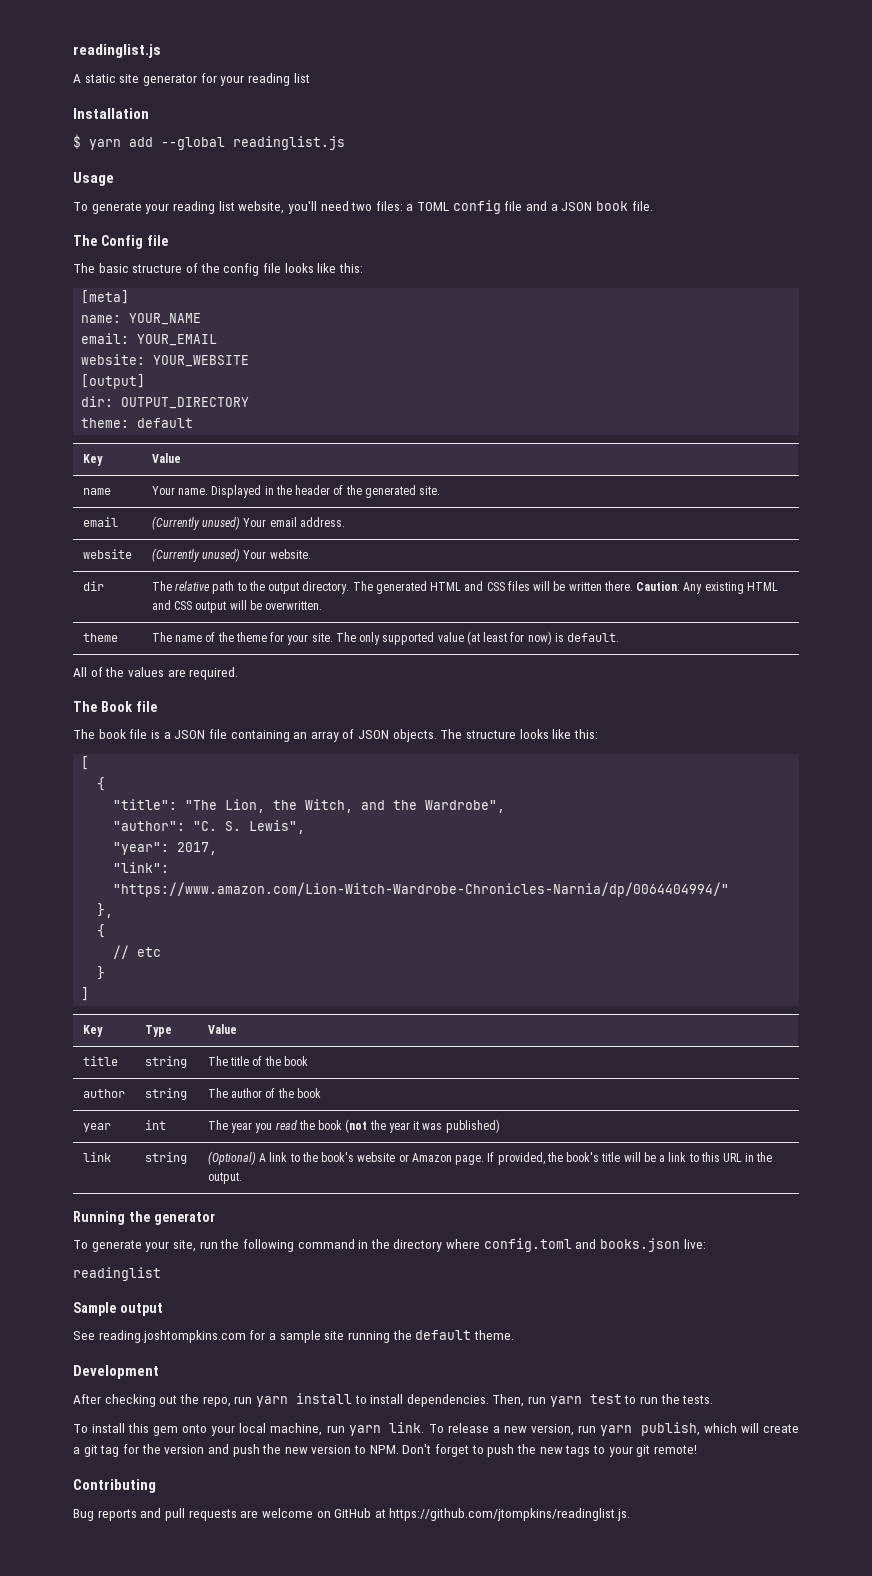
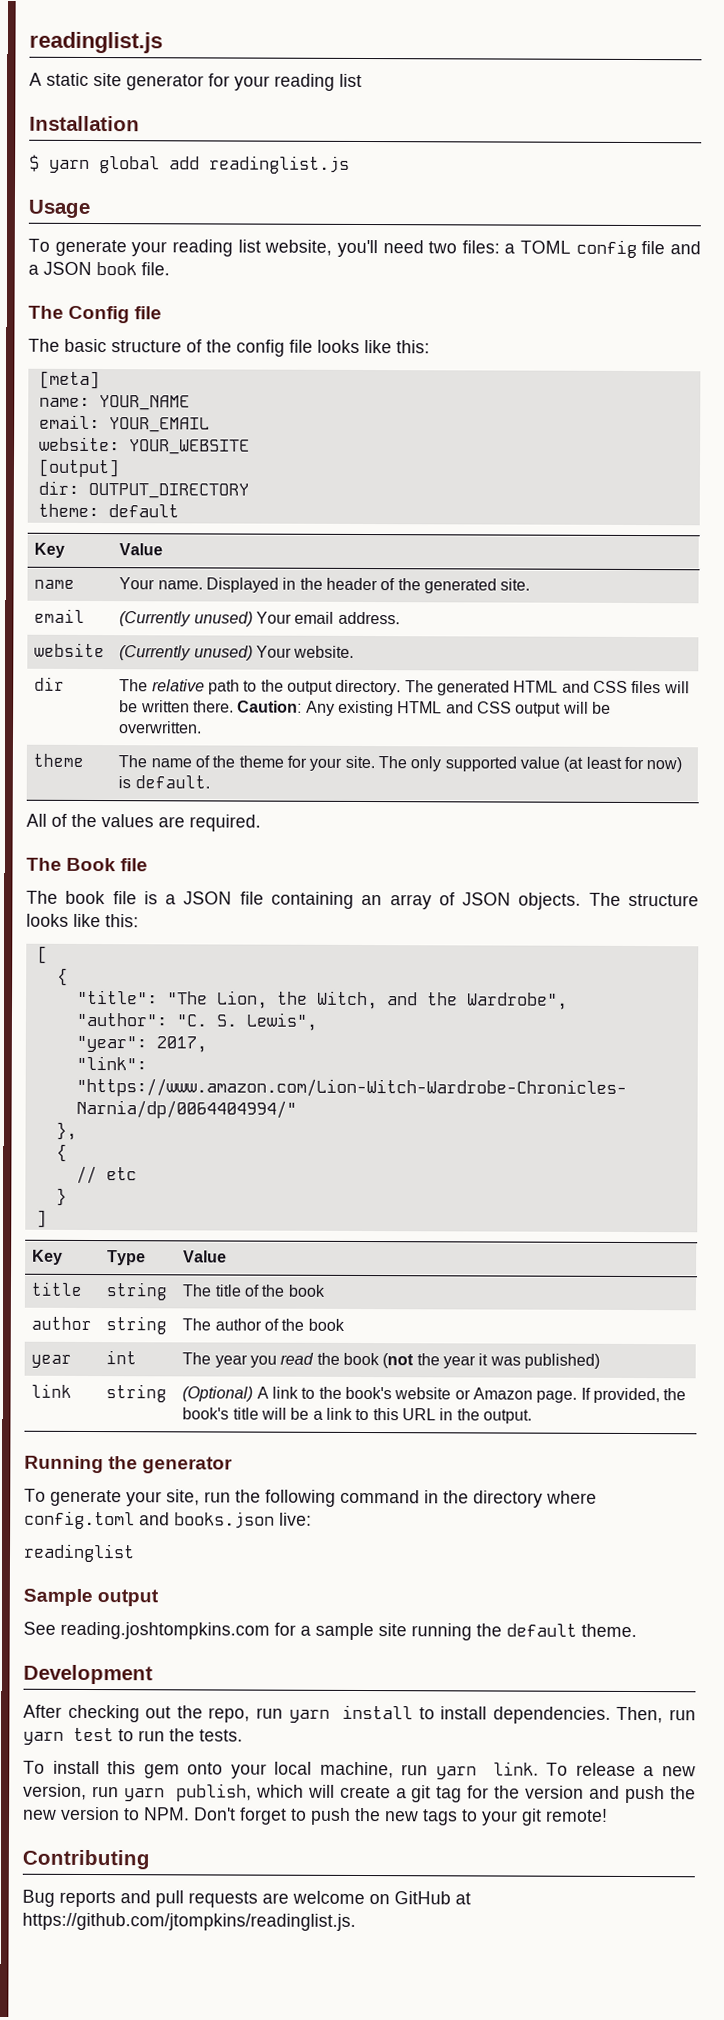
[129,137,225,150] add --global -> [99,156,200,174] global add

